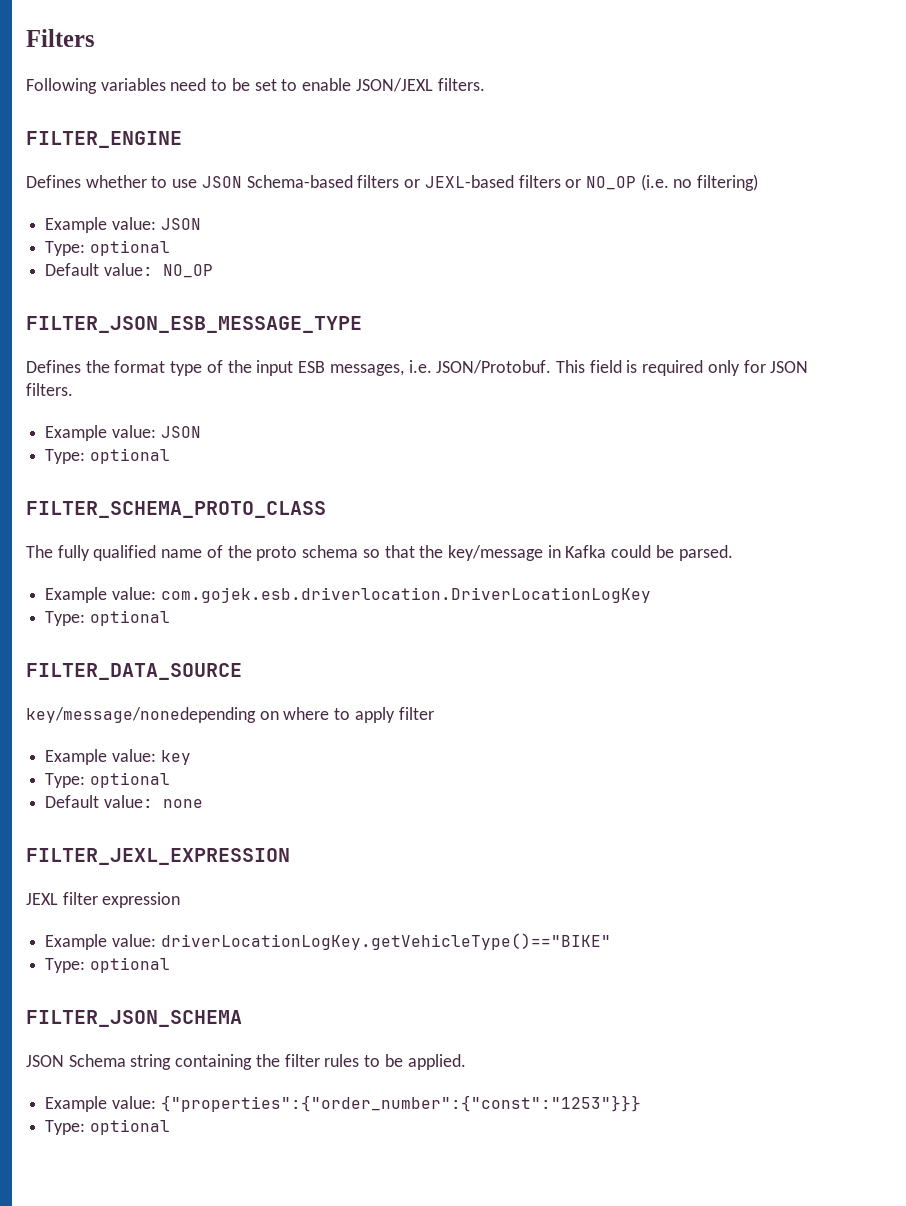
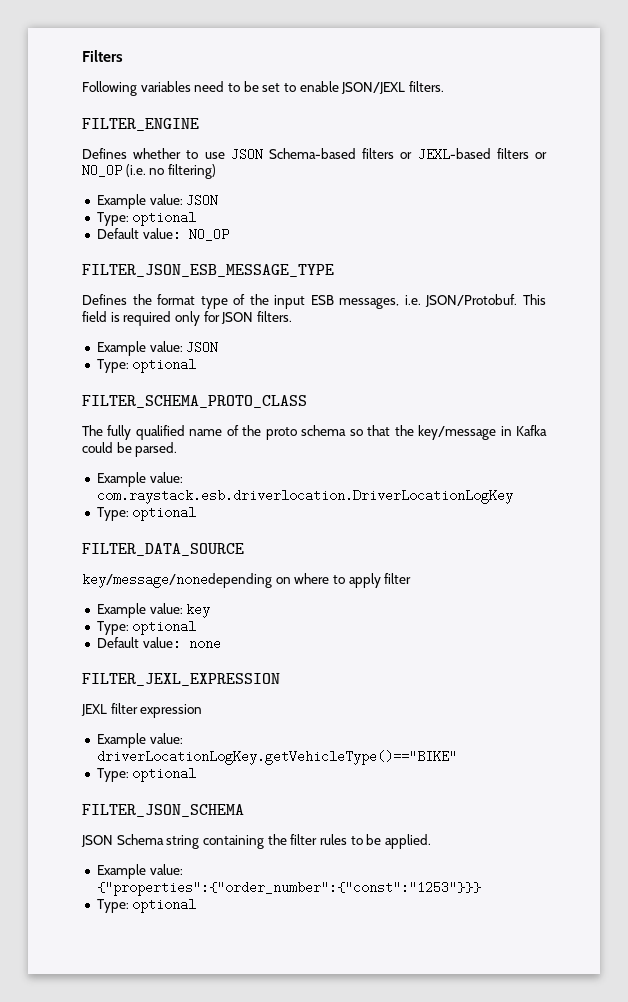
[160,587,651,603] com.gojek.esb.driverlocation.DriverLocationLogKey -> [96,489,513,504] com.raystack.esb.driverlocation.DriverLocationLogKey

